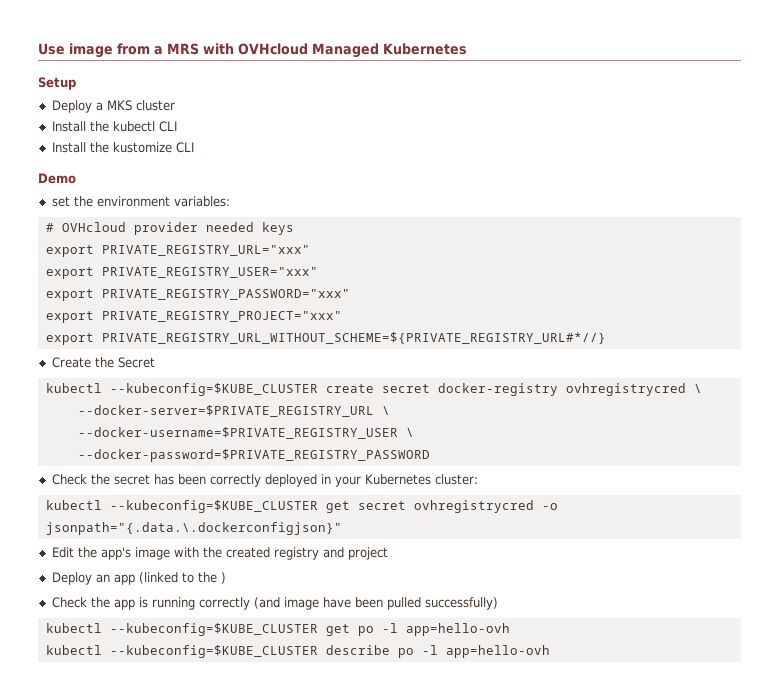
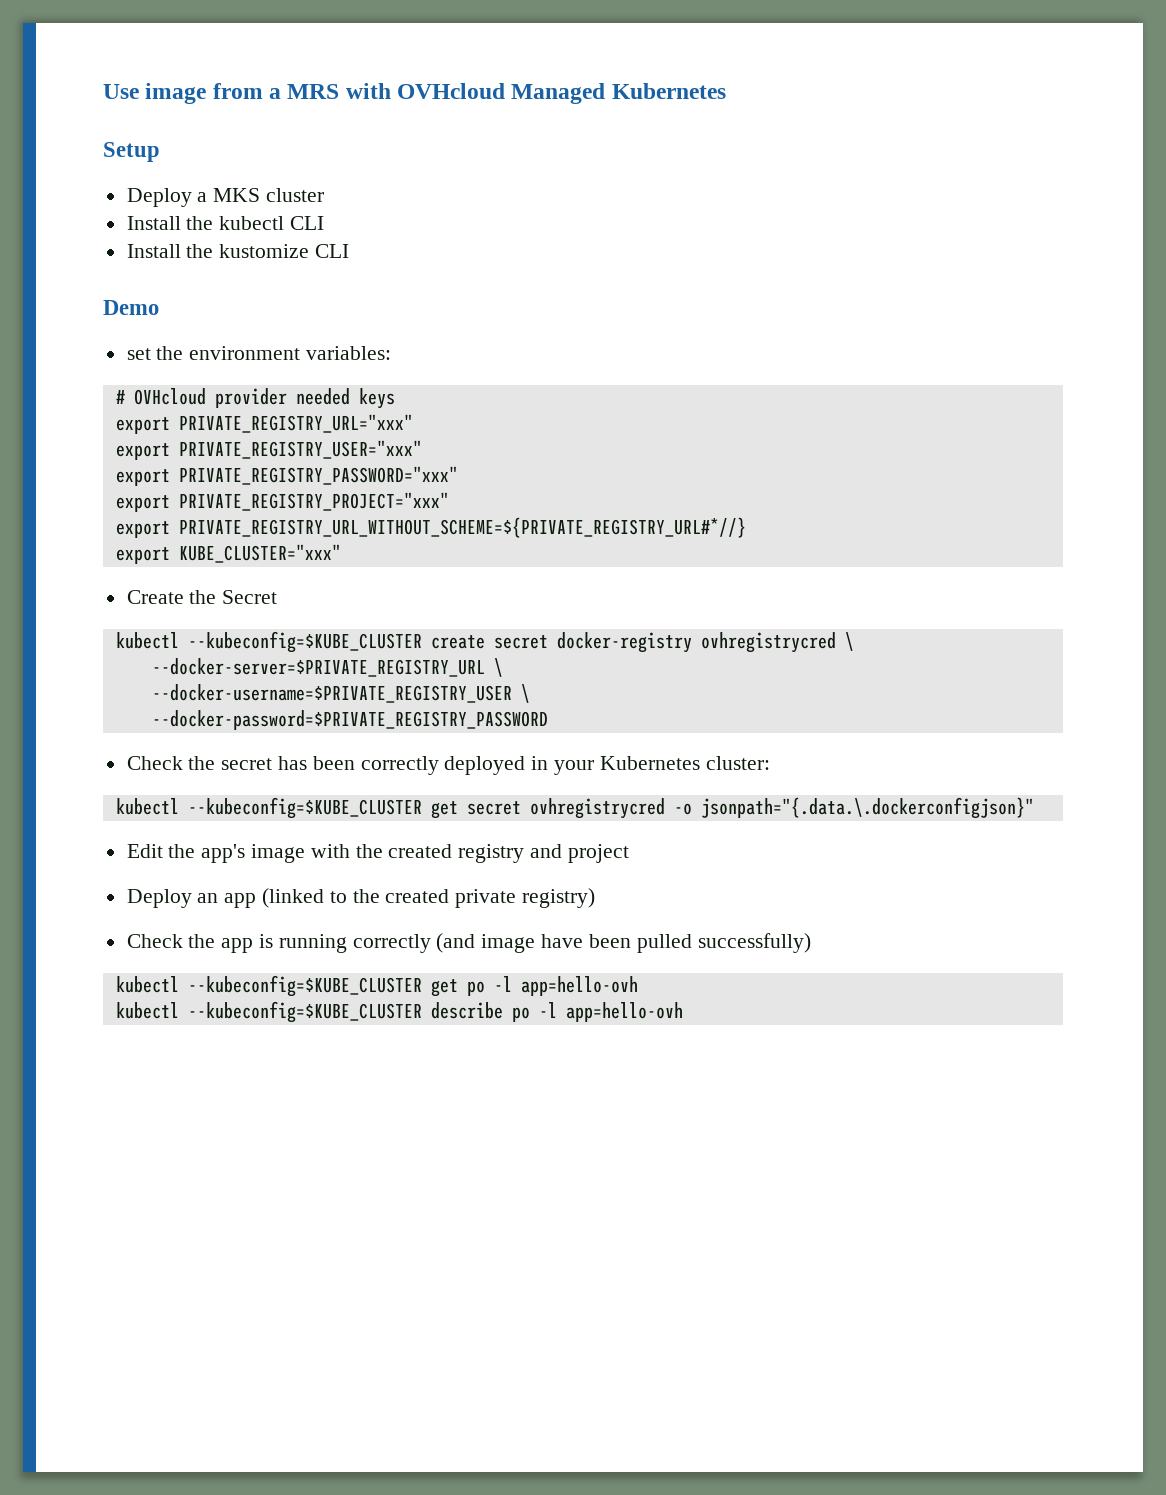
(606, 338) none -> [115,544,341,564] // export KUBE_CLUSTER="xxx"
[220,572,226,584] ) -> [385,888,596,908] created private registry)

